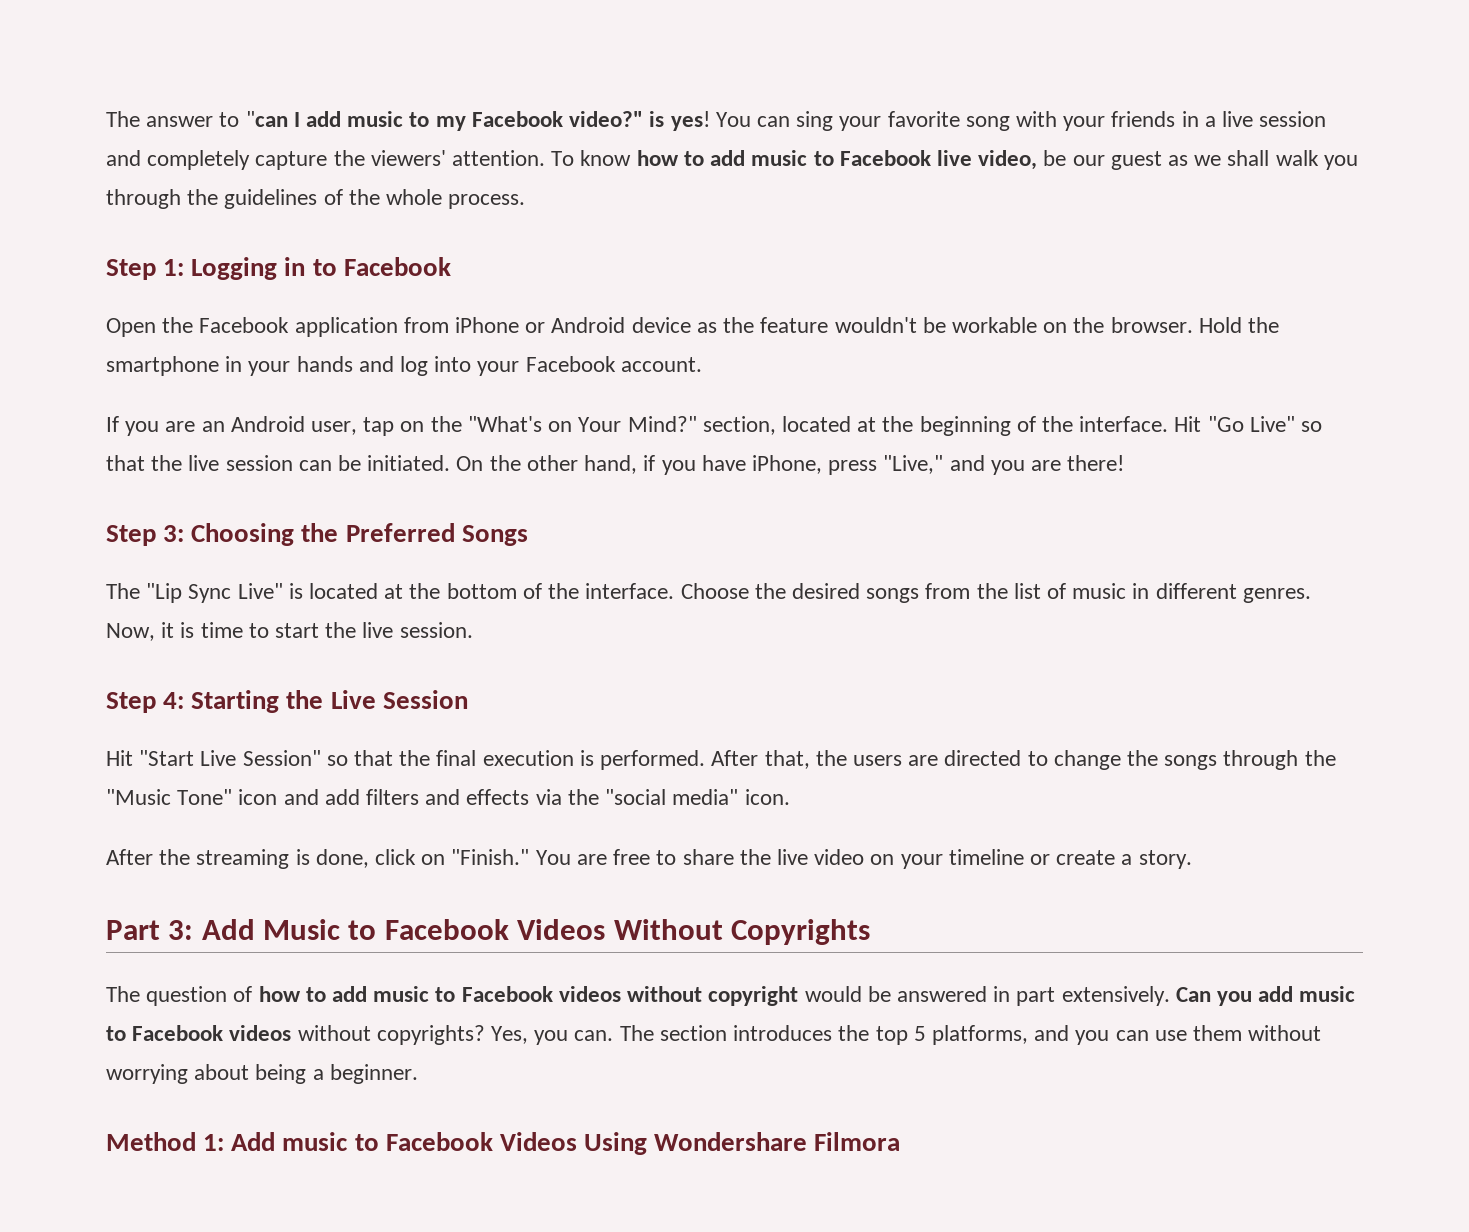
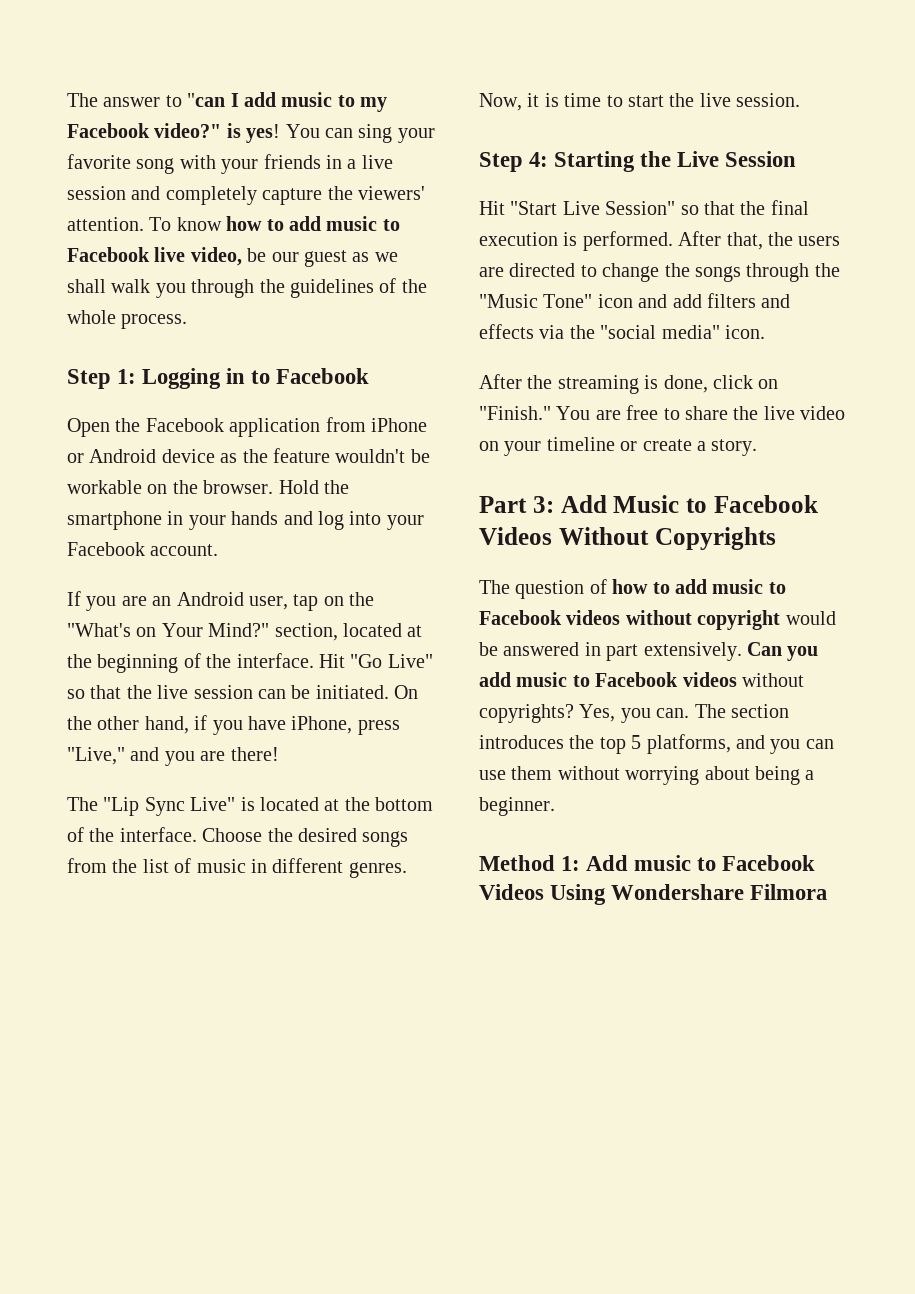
[106,523,528,546] // Step 3: Choosing the Preferred Songs -> (279, 754) none

